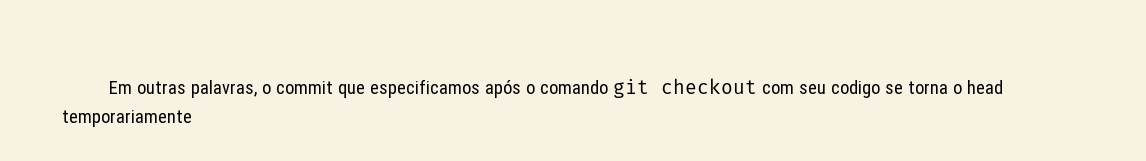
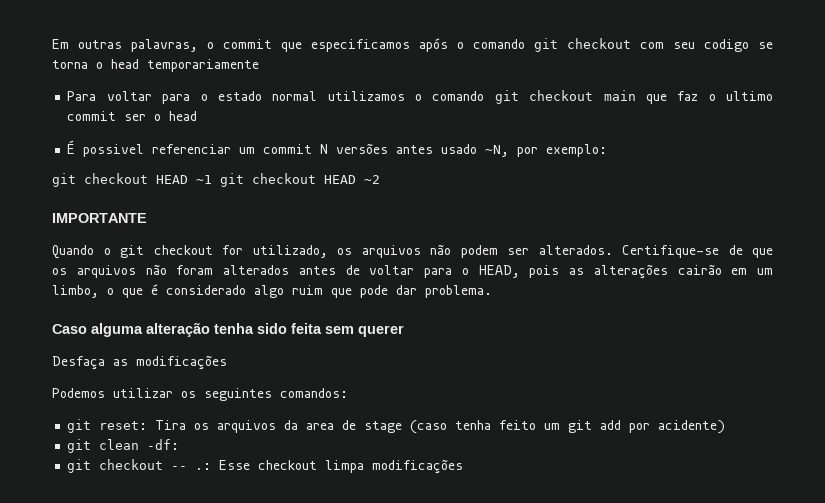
(192, 118) none -> [67,90,773,104] [67,111,198,121] [67,140,608,157] [52,173,380,187] [52,213,147,223] [52,244,773,259] [52,264,773,279] [52,284,492,298] [52,322,404,337] [52,355,227,370] [52,388,348,401] [67,419,726,434] [67,439,180,453] [67,459,464,474] // Para voltar para o estado normal utilizamos o comando git checkout main que faz o ultimo commit ser o head // É possivel referenciar um commit N versões antes usado ~N, por exemplo: // git checkout HEAD ~1 git checkout HEAD ~2 // IMPORTANTE // Quando o git checkout for utilizado, os arquivos não podem ser alterados. Certifique-se de que os arquivos não foram alterados antes de voltar para o HEAD, pois as alterações cairão em um limbo, o que é considerado algo ruim que pode dar problema. // Caso alguma alteração tenha sido feita sem querer // Desfaça as modificações // Podemos utilizar os seguintes comandos: // git reset: Tira os arquivos da area de stage (caso tenha feito um git add por acidente) // git clean -df: // git checkout -- .: Esse checkout limpa modificações

